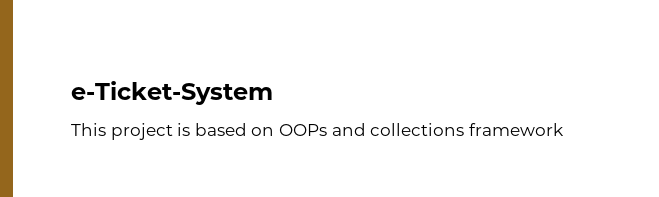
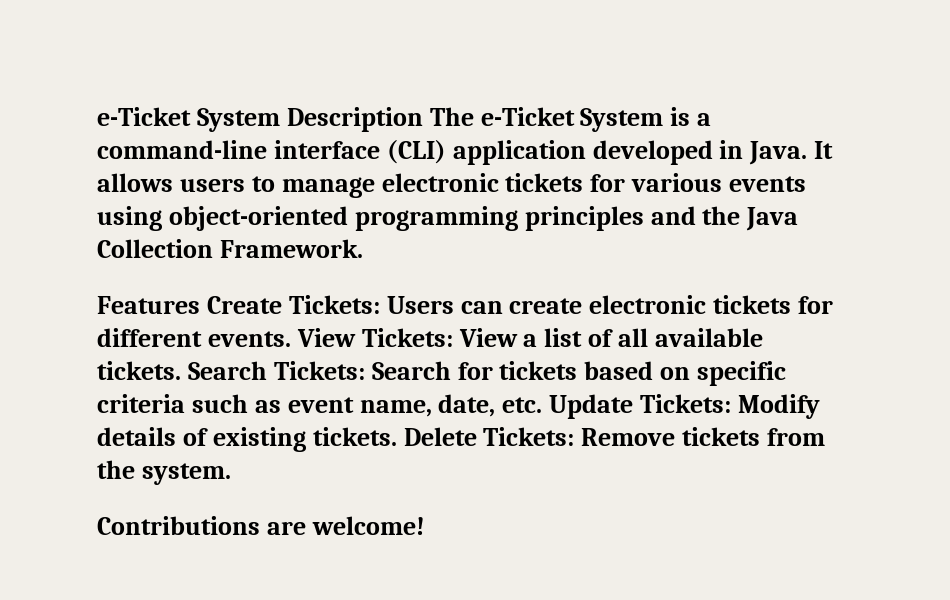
[71,81,273,105] [71,123,564,140] e-Ticket-System // This project is based on OOPs and collections framework -> [97,107,712,132] [97,140,834,165] [97,173,807,198] [97,206,799,231] [97,239,363,258] [97,295,834,314] [97,328,763,347] [97,361,787,386] [97,394,820,419] [97,427,826,452] [97,460,231,485] [97,516,425,535] e-Ticket System Description The e-Ticket System is a command-line interface (CLI) application developed in Java. It allows users to manage electronic tickets for various events using object-oriented programming principles and the Java Collection Framework. // Features Create Tickets: Users can create electronic tickets for different events. View Tickets: View a list of all available tickets. Search Tickets: Search for tickets based on specific criteria such as event name, date, etc. Update Tickets: Modify details of existing tickets. Delete Tickets: Remove tickets from the system. // Contributions are welcome!

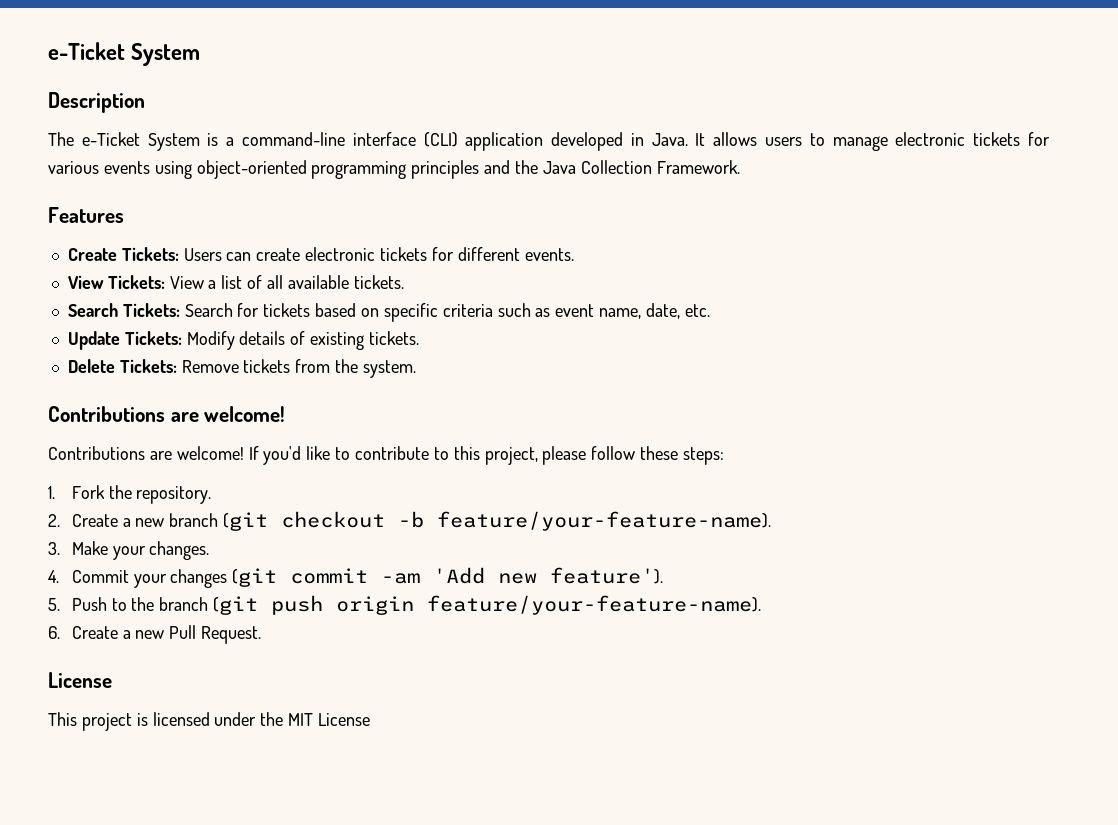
[97,107,280,132] e-Ticket System -> [48,42,201,66] e-Ticket System //
(423, 119) none -> (145, 102) //
(200, 305) none -> (124, 215) //
(291, 339) none -> (574, 254) //
(181, 370) none -> (404, 282) //
(543, 405) none -> (710, 310) //
(397, 436) none -> (419, 338) //
(425, 525) none -> [48,446,725,465] [48,485,212,504] [48,511,772,531] [48,541,210,560] [48,567,664,588] [48,595,762,615] [48,625,262,644] [48,672,112,688] [48,712,371,731] // Contributions are welcome! If you'd like to contribute to this project, please follow these steps: // 1. Fork the repository. // 2. Create a new branch (git checkout -b feature/your-feature-name). // 3. Make your changes. // 4. Commit your changes (git commit -am 'Add new feature'). // 5. Push to the branch (git push origin feature/your-feature-name). // 6. Create a new Pull Request. // License // This project is licensed under the MIT License

